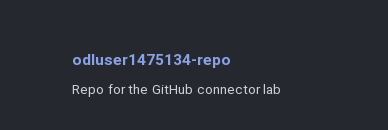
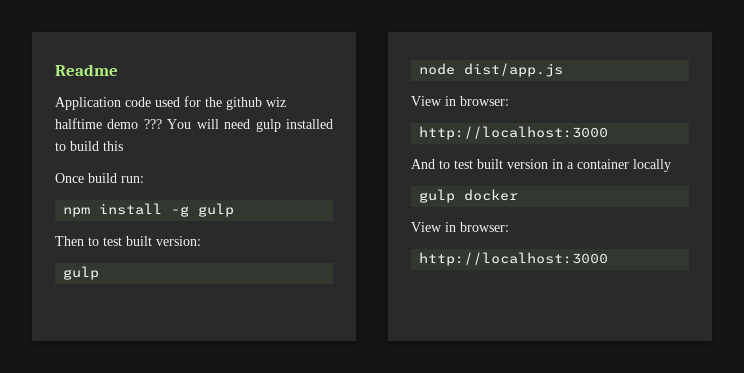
[72,54,231,68] [72,84,282,97] odluser1475134-repo // Repo for the GitHub connector lab -> [55,64,118,76] [55,96,286,110] [55,118,333,132] [55,141,123,151] [55,173,144,183] [63,203,235,217] [55,236,201,246] [63,266,100,280] [419,63,564,77] [411,96,509,106] [419,126,609,140] [411,159,671,172] [419,189,519,203] [411,222,509,232] [419,252,609,266] Readme // Application code used for the github wiz halftime demo ??? You will need gulp installed to build this // Once build run: // npm install -g gulp // Then to test built version: // gulp // node dist/app.js // View in browser: // http://localhost:3000 // And to test built version in a container locally // gulp docker // View in browser: // http://localhost:3000

